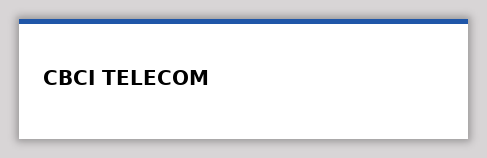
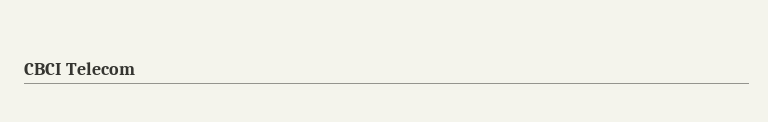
[102,70,209,85] TELECOM -> [65,62,135,75] Telecom

